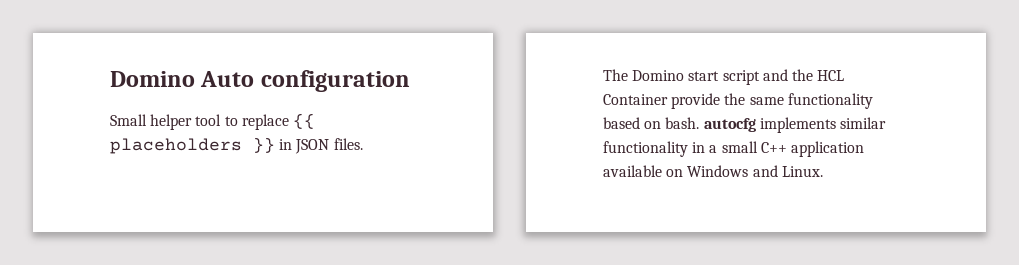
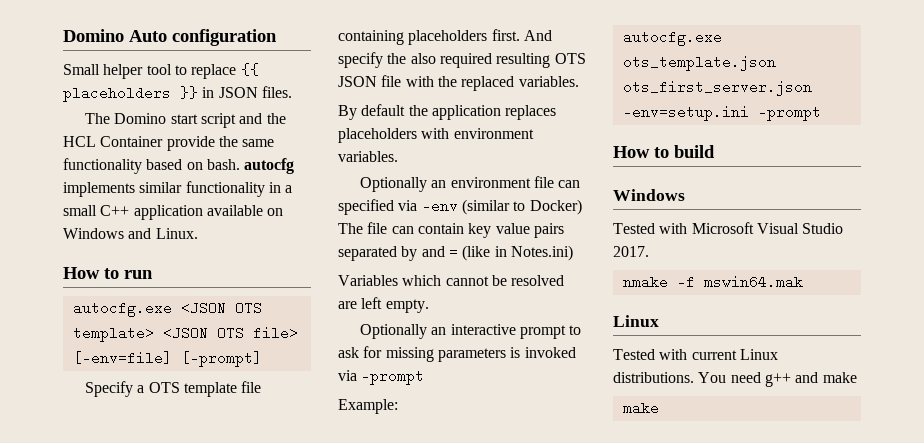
(823, 171) none -> [63,267,153,279] [72,301,262,317] [72,326,298,342] [72,351,262,367] [85,381,262,397] [338,29,552,45] [338,52,586,68] [338,75,579,91] [338,104,557,120] [338,128,534,143] [338,151,398,162] [360,176,581,192] [338,199,582,215] [338,222,564,238] [338,245,573,261] [338,275,565,286] [338,297,429,313] [360,324,582,339] [338,346,576,362] [338,369,425,385] [338,399,398,414] [622,30,722,46] [622,55,776,71] [622,80,812,96] [622,105,821,121] [613,145,715,158] [613,189,685,201] [613,222,844,234] [613,246,649,257] [622,275,803,289] [613,315,659,327] [613,349,778,360] [613,372,857,387] [622,401,659,415] // How to run // autocfg.exe <JSON OTS template> <JSON OTS file> [-env=file] [-prompt] // Specify a OTS template file containing placeholders first. And specify the also required resulting OTS JSON file with the replaced variables. // By default the application replaces placeholders with environment variables. // Optionally an environment file can specified via -env (similar to Docker) The file can contain key value pairs separated by and = (like in Notes.ini) // Variables which cannot be resolved are left empty. // Optionally an interactive prompt to ask for missing parameters is invoked via -prompt // Example: // autocfg.exe ots_template.json ots_first_server.json -env=setup.ini -prompt // How to build // Windows // Tested with Microsoft Visual Studio 2017. // nmake -f mswin64.mak // Linux // Tested with current Linux distributions. You need g++ and make // make

